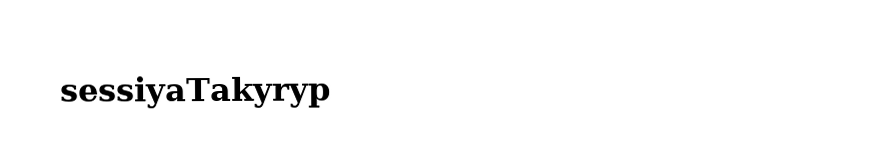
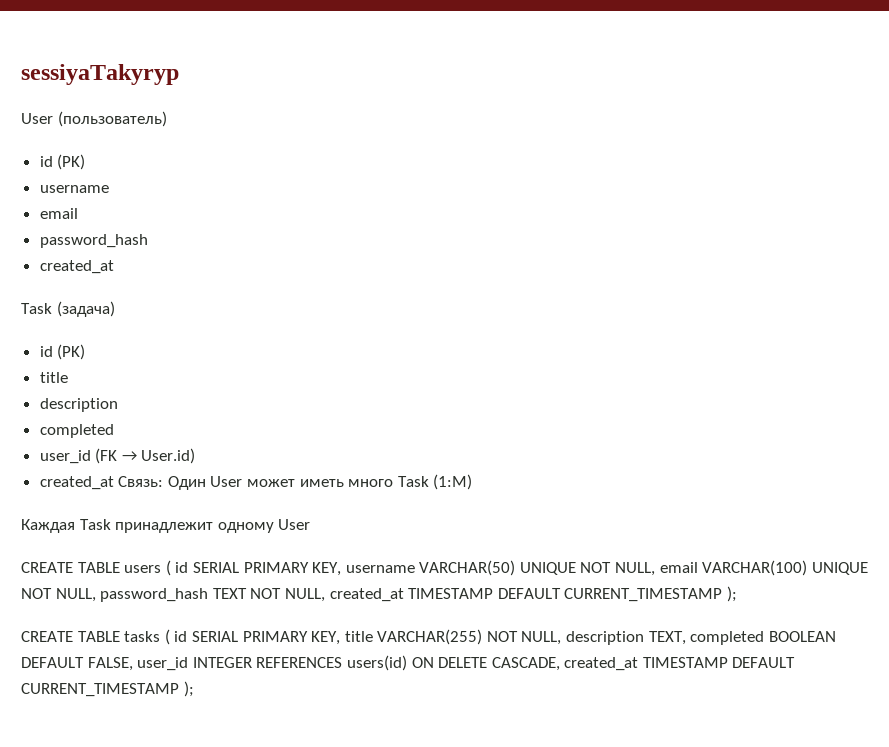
(331, 92) none -> [21,111,167,127] [39,154,86,170] [39,185,109,193] [39,208,78,219] [39,234,148,248] [39,260,114,274] [21,301,115,317] [39,344,86,360] [39,372,68,383] [39,398,118,412] [39,424,114,438] [39,448,196,464] [39,474,473,490] [21,519,311,533] [21,560,868,576] [21,586,737,602] [21,629,836,645] [21,655,796,671] [21,681,194,697] // User (пользователь) // id (PK) // username // email // password_hash // created_at // Task (задача) // id (PK) // title // description // completed // user_id (FK → User.id) // created_at Связь: Один User может иметь много Task (1:M) // Каждая Task принадлежит одному User // CREATE TABLE users ( id SERIAL PRIMARY KEY, username VARCHAR(50) UNIQUE NOT NULL, email VARCHAR(100) UNIQUE NOT NULL, password_hash TEXT NOT NULL, created_at TIMESTAMP DEFAULT CURRENT_TIMESTAMP ); // CREATE TABLE tasks ( id SERIAL PRIMARY KEY, title VARCHAR(255) NOT NULL, description TEXT, completed BOOLEAN DEFAULT FALSE, user_id INTEGER REFERENCES users(id) ON DELETE CASCADE, created_at TIMESTAMP DEFAULT CURRENT_TIMESTAMP );

